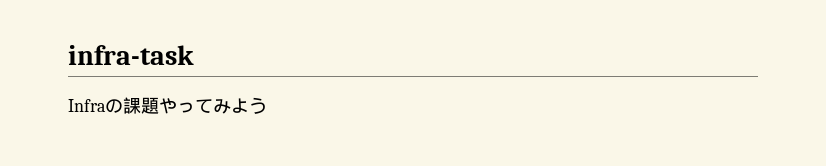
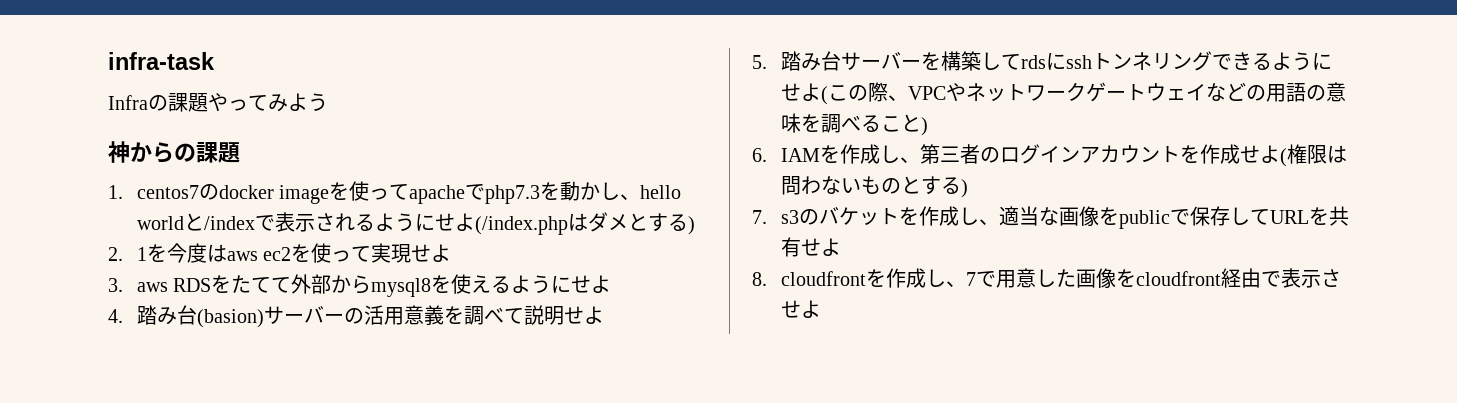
(267, 105) none -> [108,141,240,163] [108,181,682,204] [136,212,695,235] [108,243,452,263] [108,274,612,297] [108,305,604,328] [752,51,1332,71] [780,82,1346,105] [780,113,928,136] [752,144,1347,167] [780,176,968,198] [752,206,1349,229] [780,237,841,257] [752,268,1341,288] [780,300,821,318] // 神からの課題 // 1. centos7のdocker imageを使ってapacheでphp7.3を動かし、hello worldと/indexで表示されるようにせよ(/index.phpはダメとする) // 2. 1を今度はaws ec2を使って実現せよ // 3. aws RDSをたてて外部からmysql8を使えるようにせよ // 4.踏み台(basion)サーバーの活用意義を調べて説明せよ // 5.踏み台サーバーを構築してrdsにsshトンネリングできるようにせよ(この際、VPCやネットワークゲートウェイなどの用語の意味を調べること) // 6. IAMを作成し、第三者のログインアカウントを作成せよ(権限は問わないものとする) // 7. s3のバケットを作成し、適当な画像をpublicで保存してURLを共有せよ // 8. cloudfrontを作成し、7で用意した画像をcloudfront経由で表示させよ

